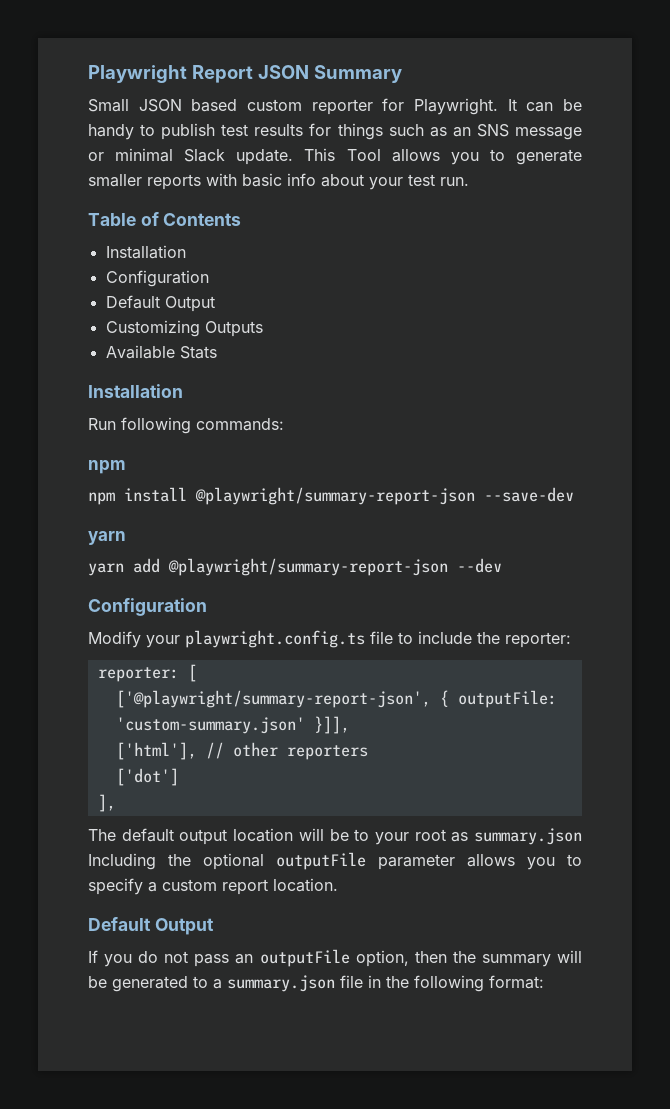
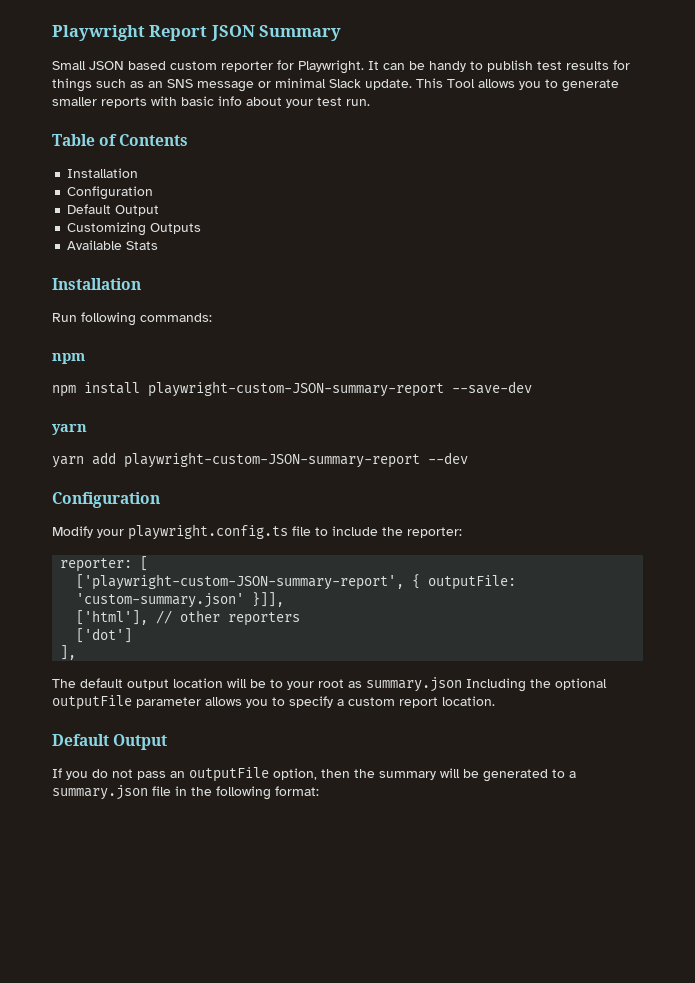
[195,487,475,505] @playwright/summary-report-json -> [148,381,444,397] playwright-custom-JSON-summary-report
[168,558,448,576] @playwright/summary-report-json -> [124,452,420,468] playwright-custom-JSON-summary-report
[115,690,431,708] ['@playwright/summary-report-json', -> [76,574,405,590] ['playwright-custom-JSON-summary-report',

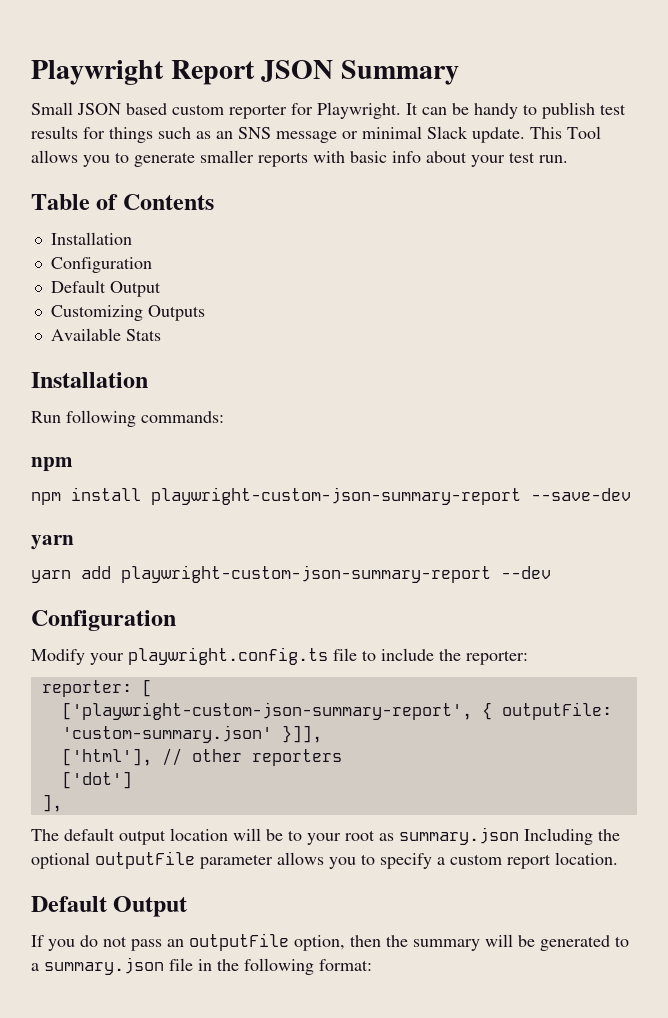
[148,381,444,397] playwright-custom-JSON-summary-report -> [151,487,521,505] playwright-custom-json-summary-report
[124,452,420,468] playwright-custom-JSON-summary-report -> [121,565,491,583] playwright-custom-json-summary-report
[76,574,405,590] ['playwright-custom-JSON-summary-report', -> [61,702,472,720] ['playwright-custom-json-summary-report',

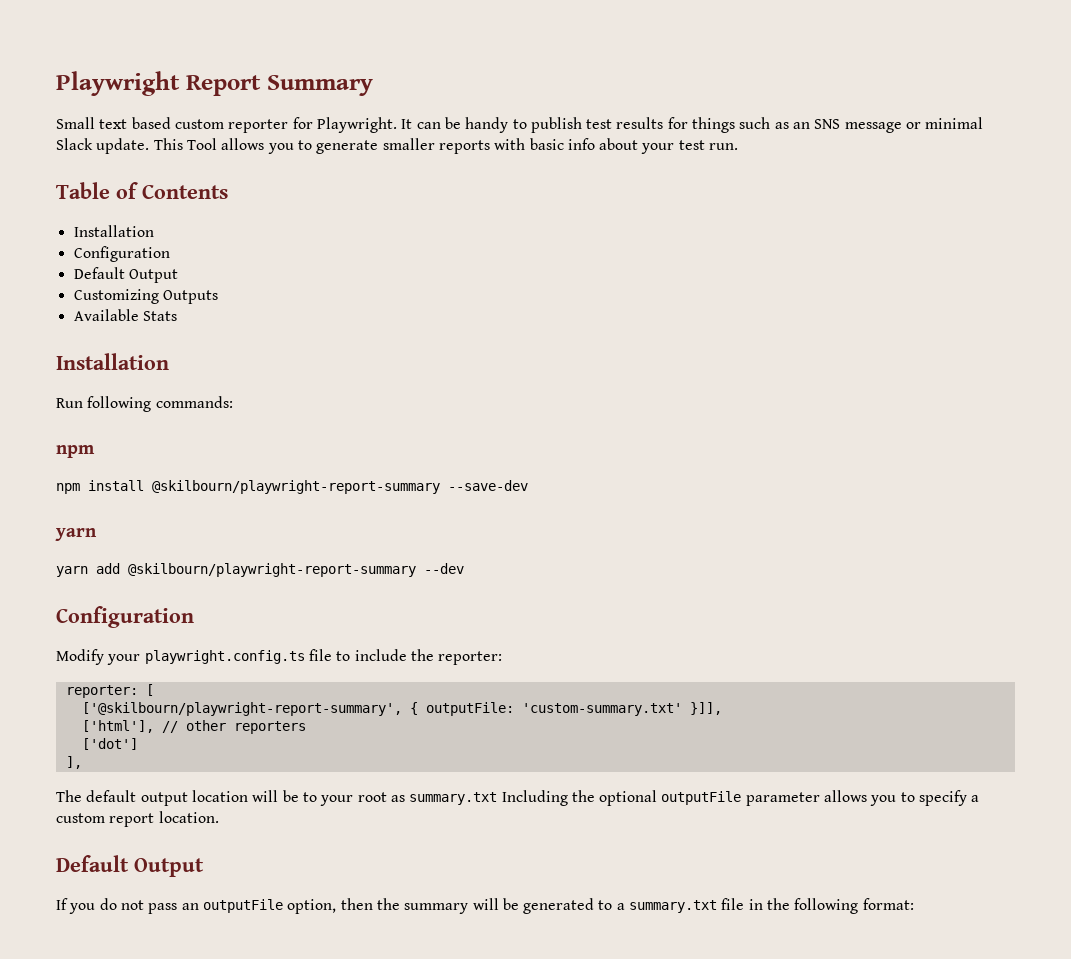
[261,60,334,82] JSON -> (261, 85) none
[77,103,121,115] JSON -> [99,119,128,129] text
[151,487,521,505] playwright-custom-json-summary-report -> [152,480,440,494] @skilbourn/playwright-report-summary
[121,565,491,583] playwright-custom-json-summary-report -> [128,563,416,577] @skilbourn/playwright-report-summary
[61,702,472,720] ['playwright-custom-json-summary-report', -> [81,702,402,716] ['@skilbourn/playwright-report-summary',
[61,725,272,743] 'custom-summary.json' -> [521,703,682,716] 'custom-summary.txt'
[399,827,519,845] summary.json -> [409,792,498,805] summary.txt
[44,957,164,975] summary.json -> [629,900,718,913] summary.txt

